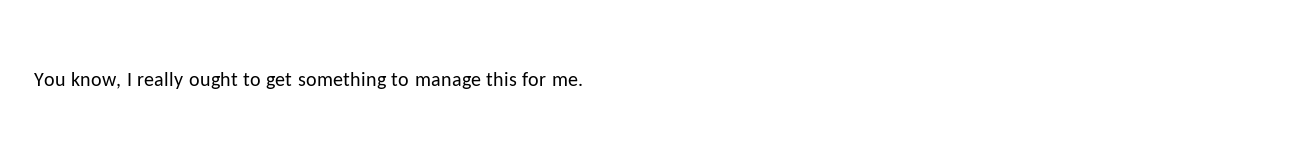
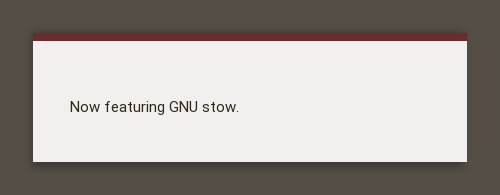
[34,72,583,89] You know, I really ought to get something to manage this for me. -> [70,101,240,115] Now featuring GNU stow.

